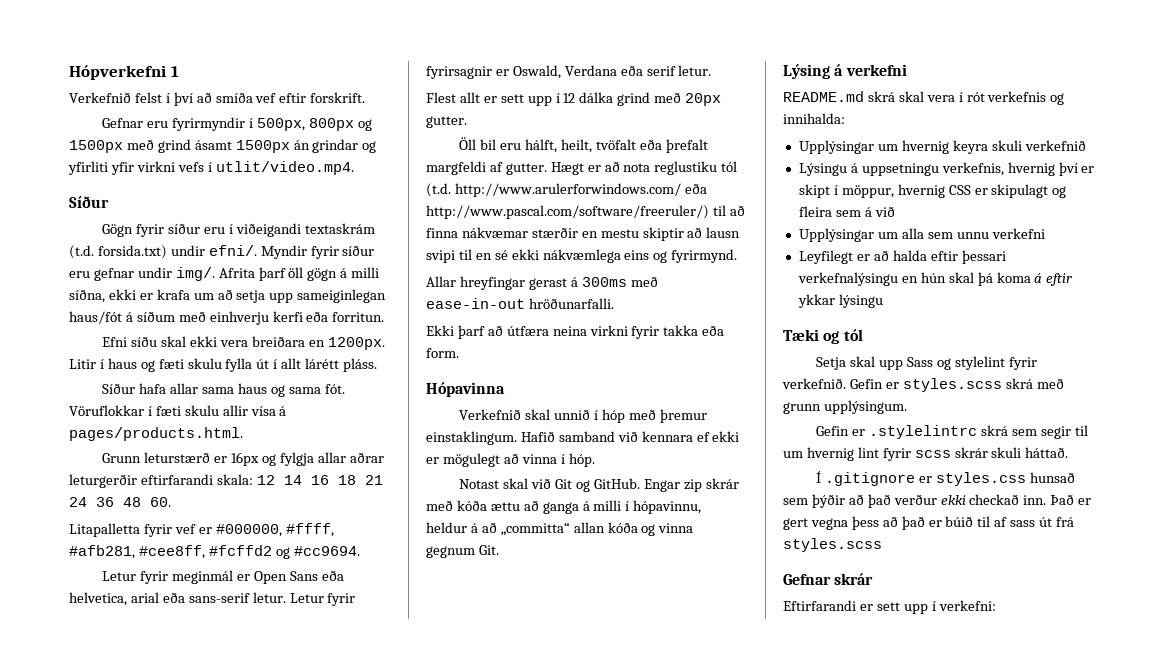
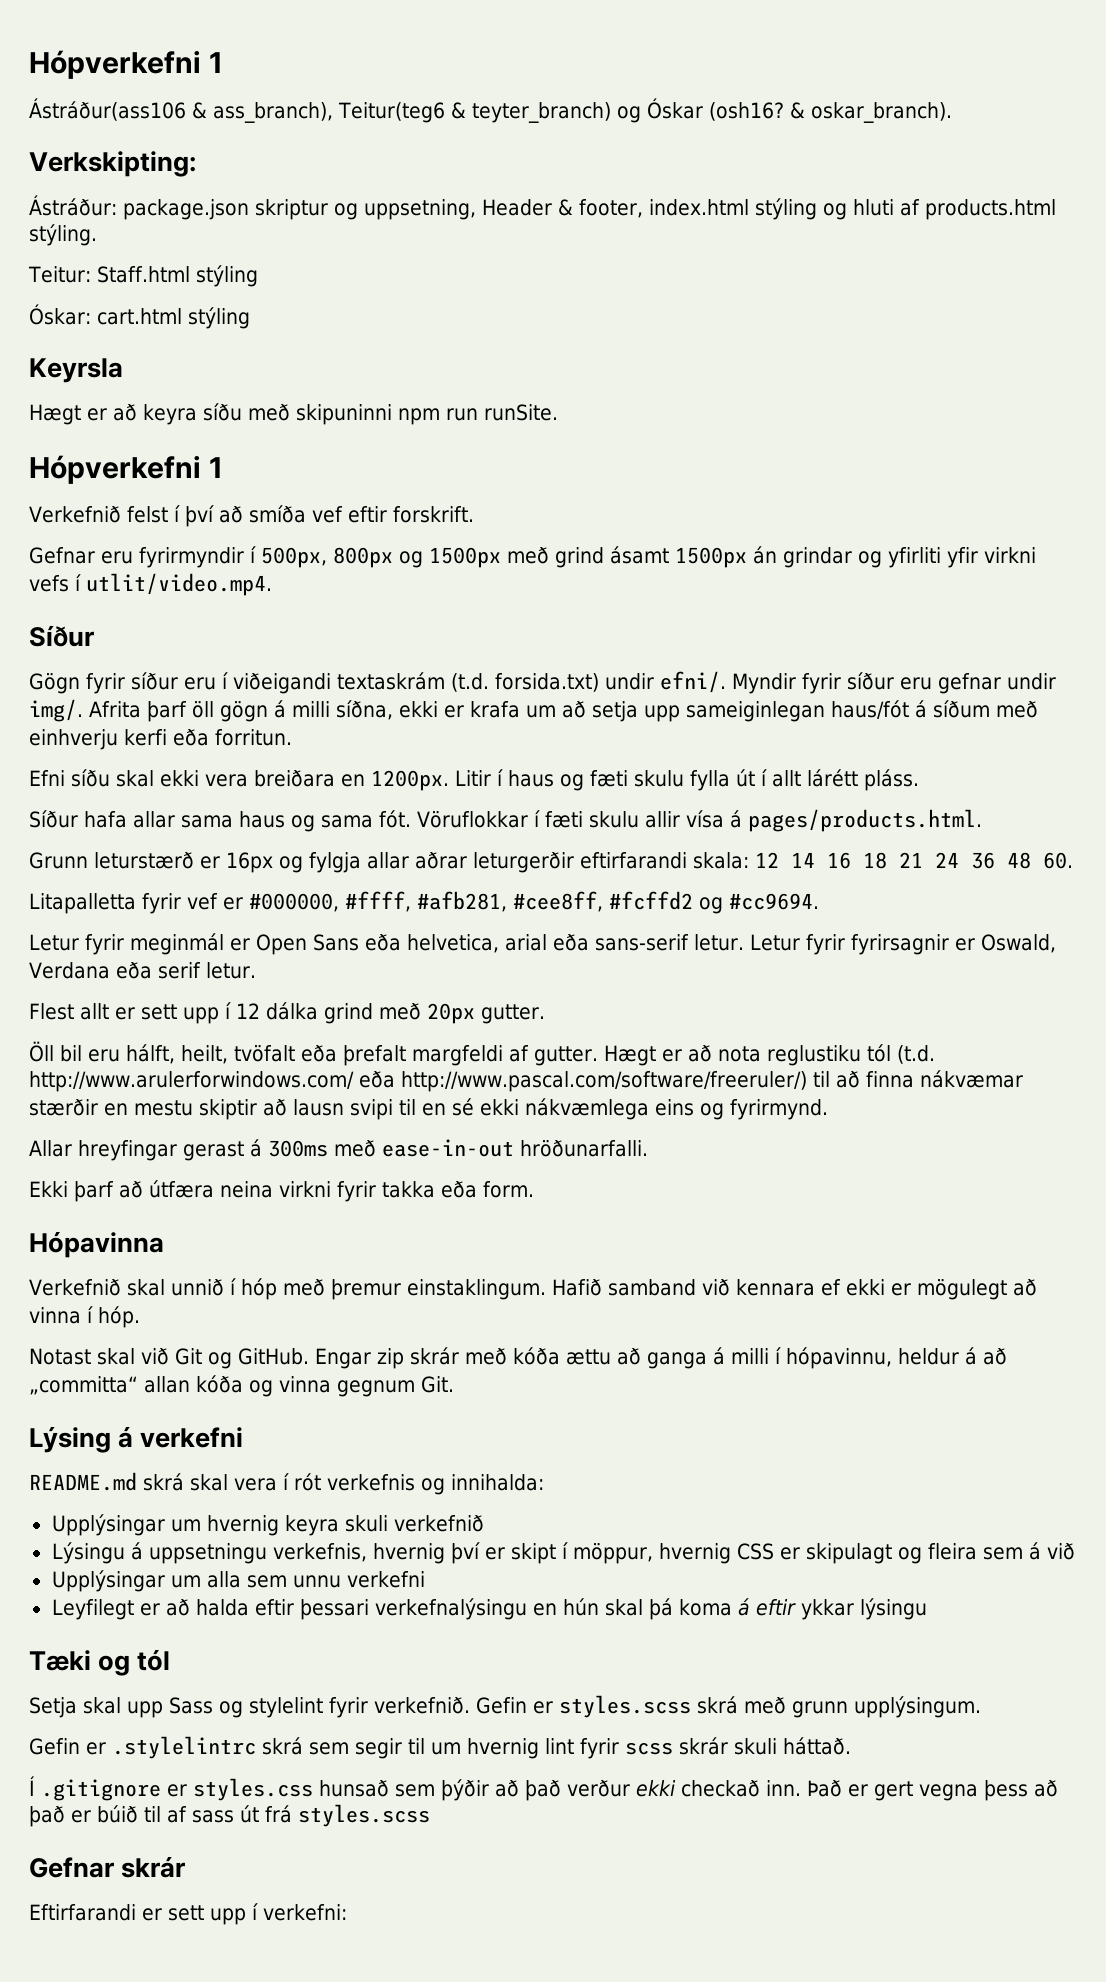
[69,65,179,80] Hópverkefni 1 -> [29,50,223,79] [29,98,952,123] [29,151,196,177] [29,195,1056,220] [29,224,97,246] [28,265,258,287] [29,304,250,329] [29,358,123,383] [29,403,558,425] [29,455,223,484] Hópverkefni 1 // Ástráður(ass106 & ass_branch), Teitur(teg6 & teyter_branch) og Óskar (osh16? & oskar_branch). // Verkskipting: // Ástráður: package.json skriptur og uppsetning, Header & footer, index.html stýling og hluti af products.html stýling. // Teitur: Staff.html stýling // Óskar: cart.html stýling // Keyrsla // Hægt er að keyra síðu með skipuninni npm run runSite. // Hópverkefni 1

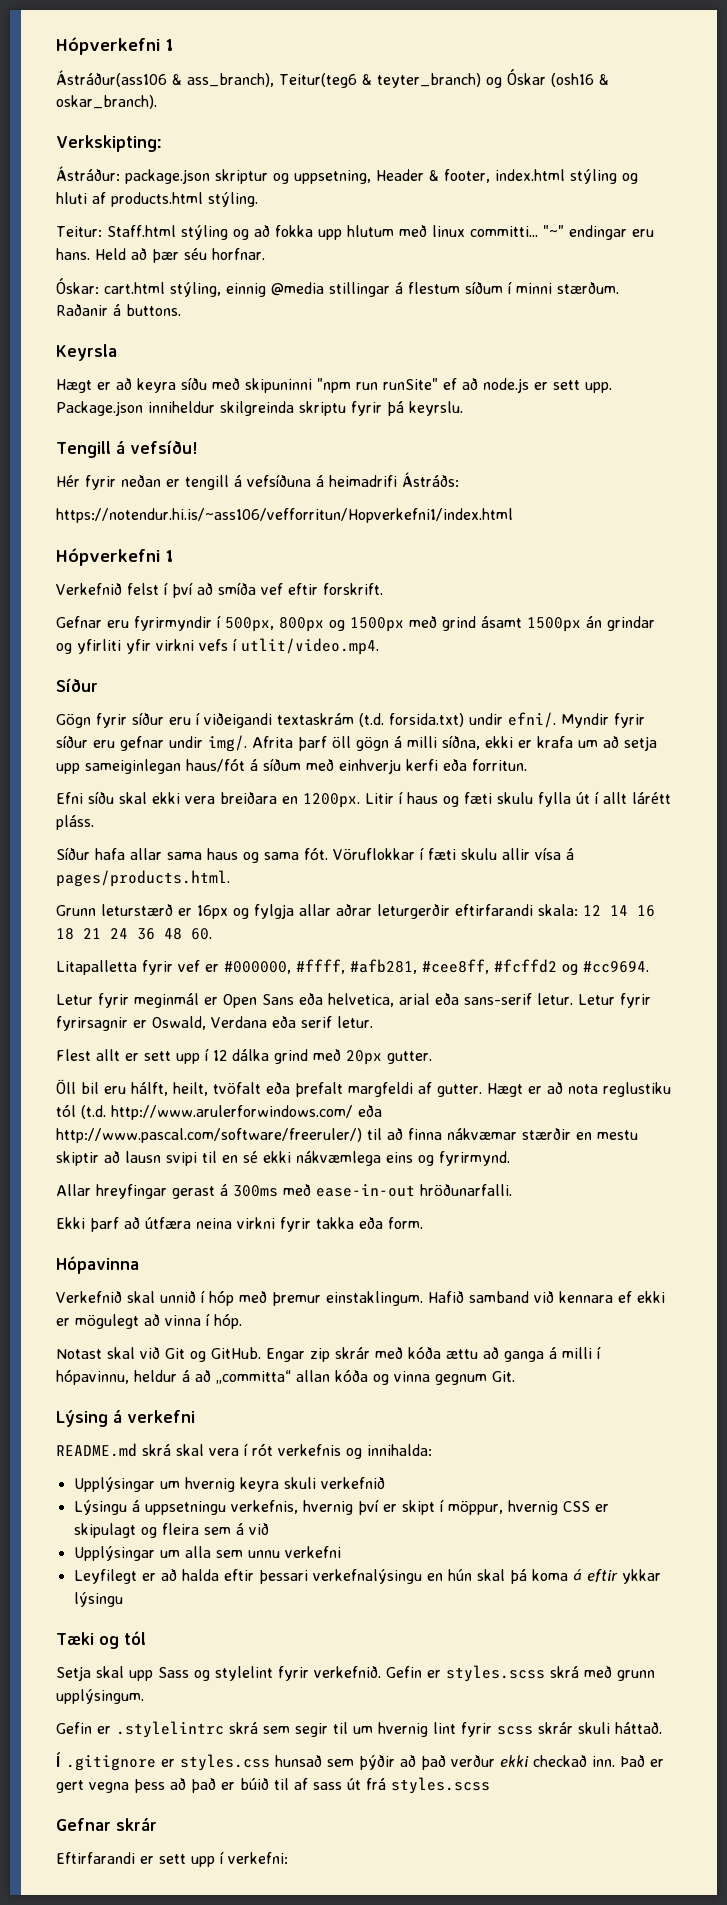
[708,102,784,121] (osh16? -> [550,73,594,87] (osh16
[29,304,250,329] // Óskar: cart.html stýling -> [232,225,654,240] [56,248,265,263] [56,278,619,297] [56,304,181,316] og að fokka upp hlutum með linux committi... "~" endingar eru hans. Held að þær séu horfnar. // Óskar: cart.html stýling, einnig @media stillingar á flestum síðum í minni stærðum. Raðanir á buttons.
[397,404,558,425] npm run runSite. -> [317,378,612,393] [56,401,463,416] [56,440,198,458] [56,472,459,490] [56,508,513,523] "npm run runSite" ef að node.js er sett upp. Package.json inniheldur skilgreinda skriptu fyrir þá keyrslu. // Tengill á vefsíðu! // Hér fyrir neðan er tengill á vefsíðuna á heimadrifi Ástráðs: // https://notendur.hi.is/~ass106/vefforritun/Hopverkefni1/index.html

